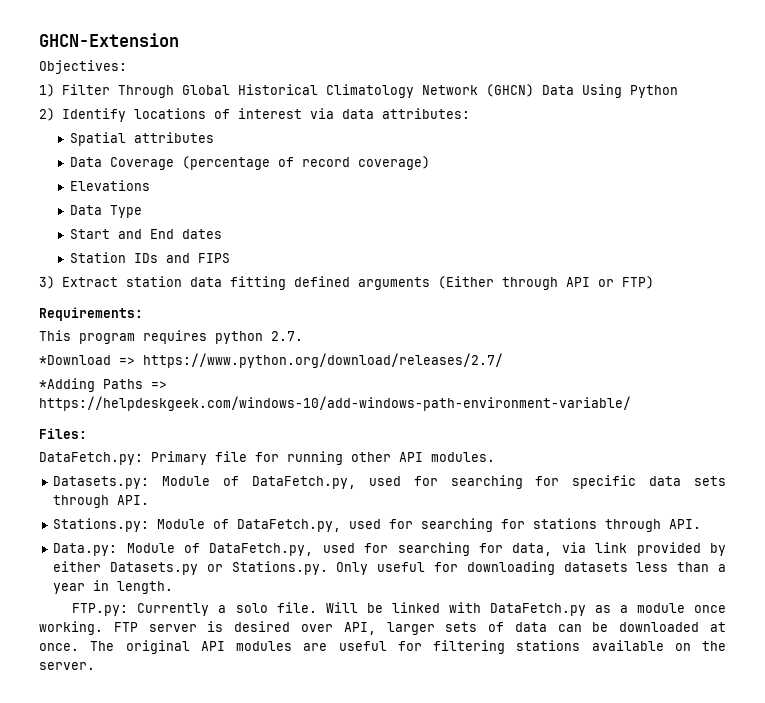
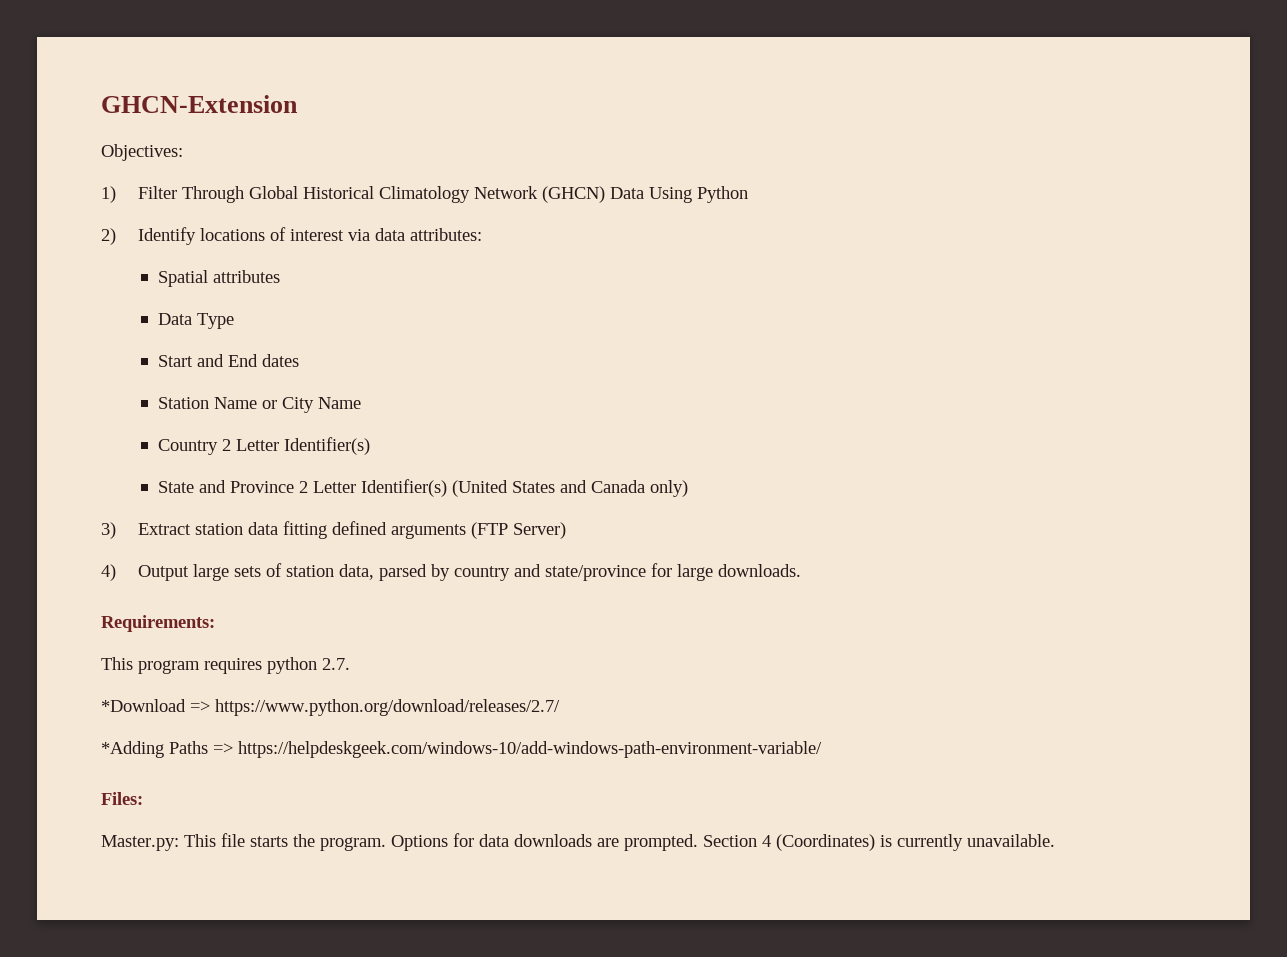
[70,156,431,170] [70,180,151,191] // Data Coverage (percentage of record coverage) // Elevations -> (280, 276) none
[134,253,231,263] IDs and FIPS -> [213,397,361,413] [157,437,370,455] [157,479,688,497] Name or City Name // Country 2 Letter Identifier(s) // State and Province 2 Letter Identifier(s) (United States and Canada only)
[437,276,654,290] (Either through API or FTP) -> [470,522,566,539] [101,563,801,581] (FTP Server) // 4) Output large sets of station data, parsed by country and state/province for large downloads.
[39,451,495,465] [53,475,727,489] [53,495,150,508] [53,518,702,532] [53,542,726,556] [53,561,726,575] [53,580,174,594] [72,602,727,616] [39,621,727,635] [39,640,726,654] [39,662,95,670] DataFetch.py: Primary file for running other API modules. // Datasets.py: Module of DataFetch.py, used for searching for specific data sets through API. // Stations.py: Module of DataFetch.py, used for searching for stations through API. // Data.py: Module of DataFetch.py, used for searching for data, via link provided by either Datasets.py or Stations.py. Only useful for downloading datasets less than a year in length. // FTP.py: Currently a solo file. Will be linked with DataFetch.py as a module once working. FTP server is desired over API, larger sets of data can be downloaded at once. The original API modules are useful for filtering stations available on the server. -> [101,833,1055,851] Master.py: This file starts the program. Options for data downloads are prompted. Section 4 (Coordinates) is currently unavailable.

